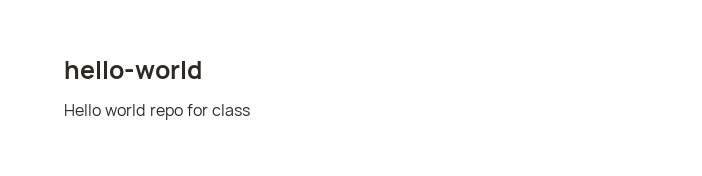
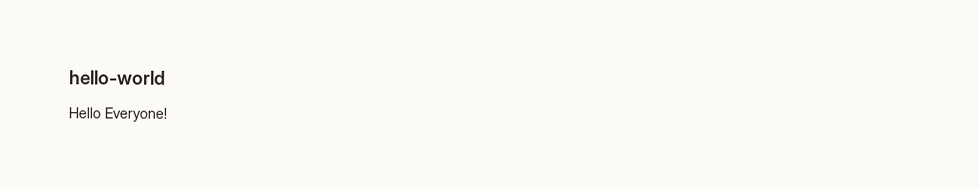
[105,104,251,120] world repo for class -> [104,107,167,122] Everyone!

